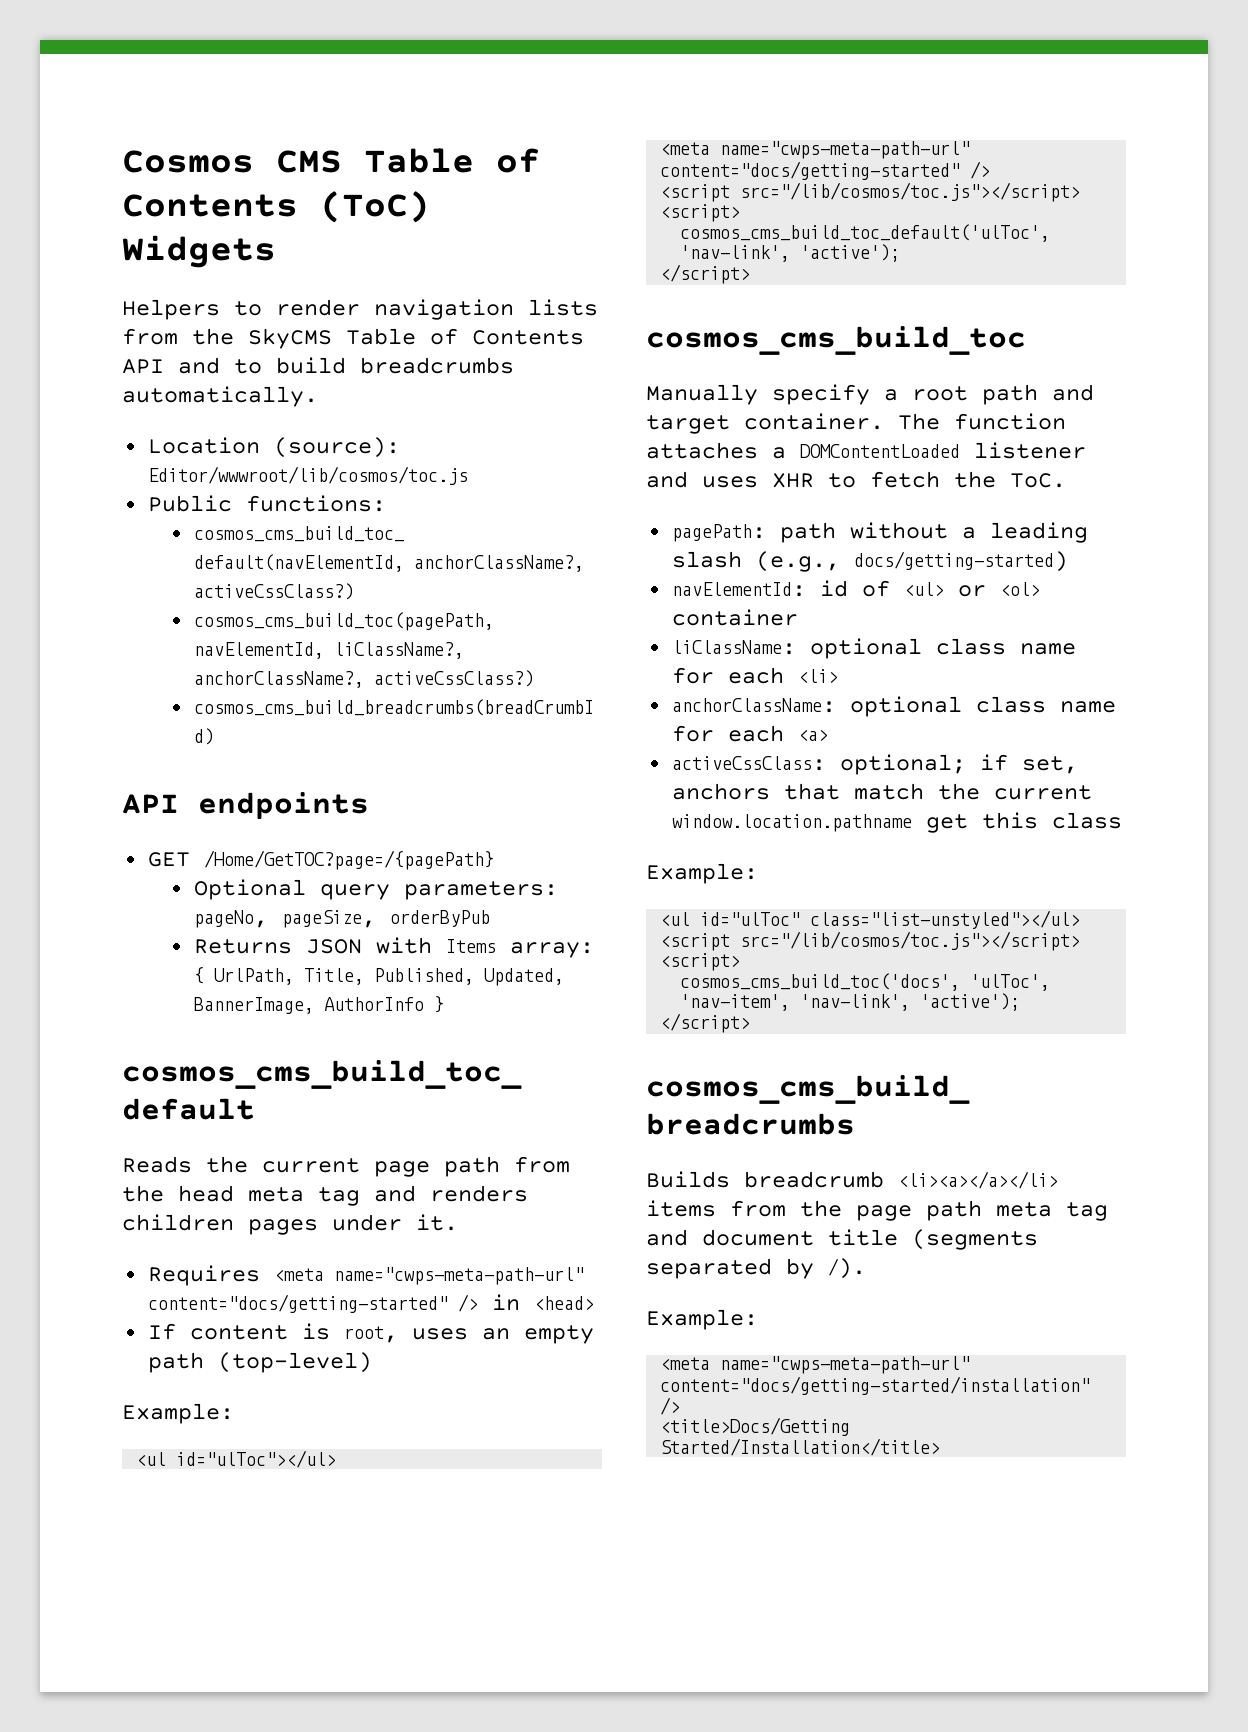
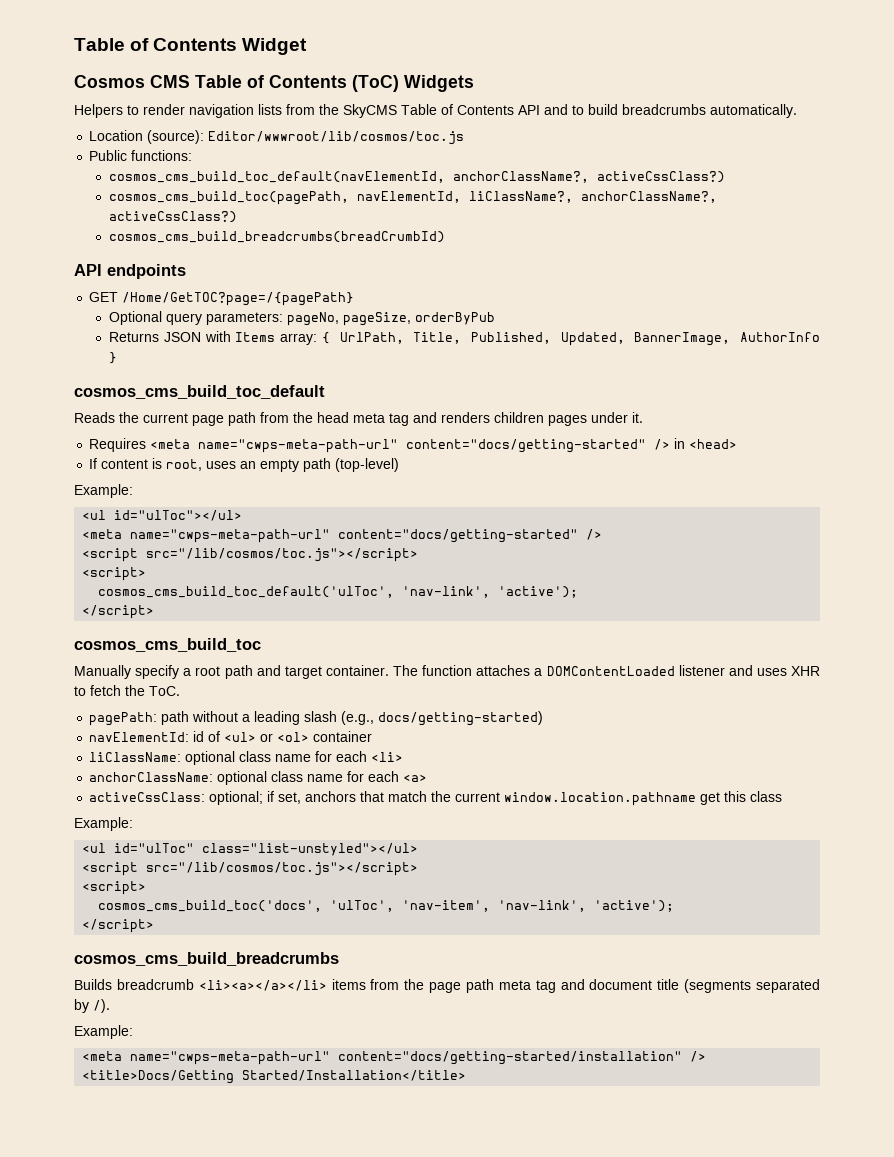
(122, 161) none -> [74,38,308,55] Table of Contents Widget //

